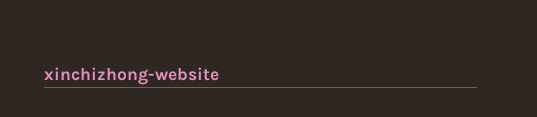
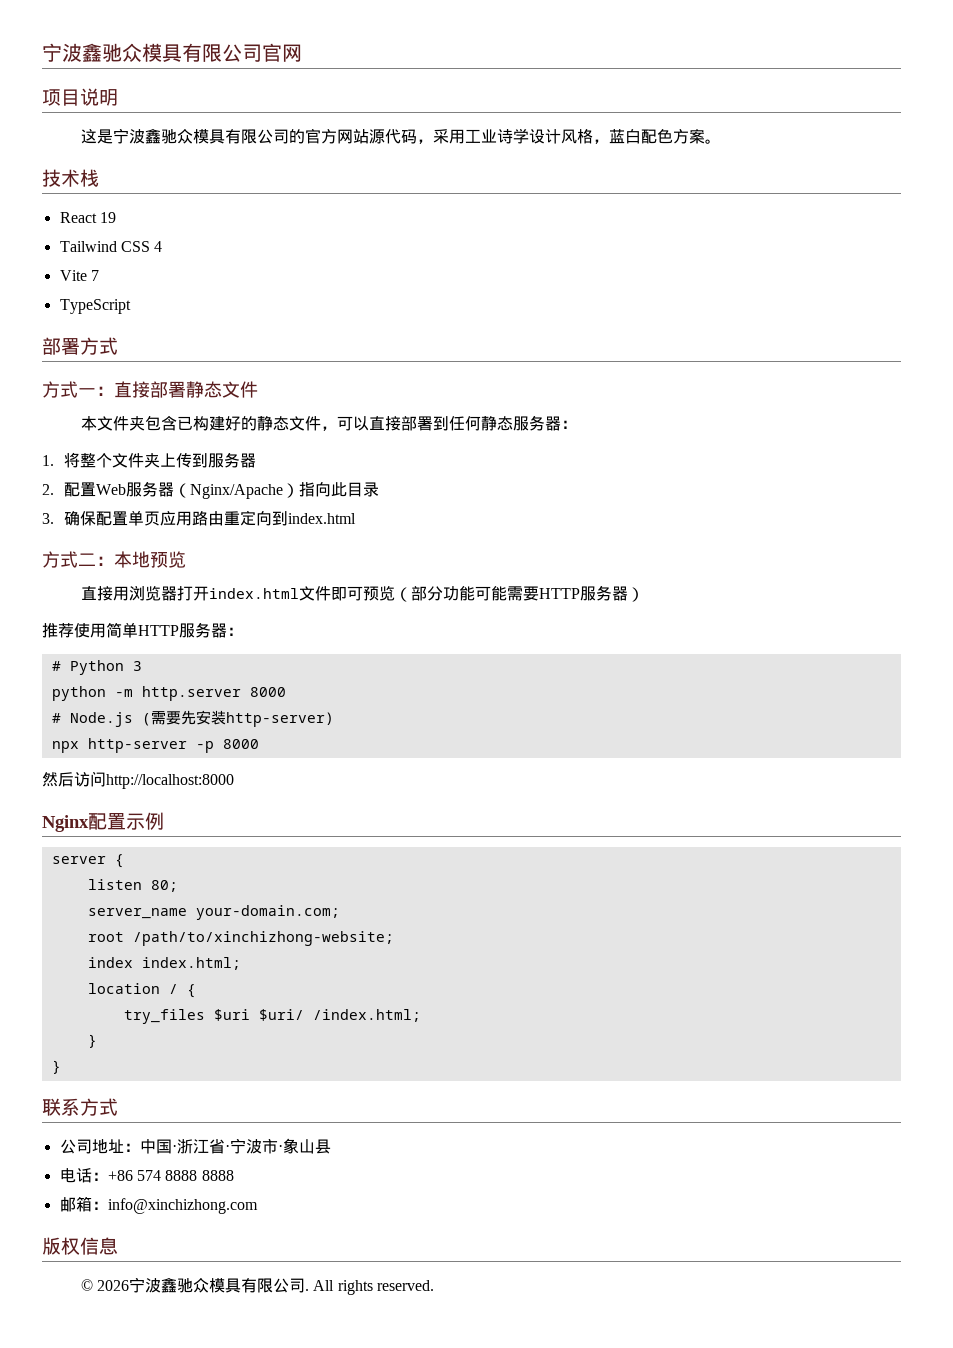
[44,67,219,85] xinchizhong-website -> [42,43,302,62] [42,88,118,106] [80,128,721,144] [42,169,99,187] [59,212,116,223] [59,241,163,252] [59,270,99,281] [59,299,131,314] [42,337,118,355] [42,381,258,398] [80,415,577,431] [42,452,256,468] [42,481,379,499] [42,510,356,526] [42,551,186,568] [80,585,644,602] [42,622,243,638] [51,660,142,675] [51,686,286,701] [51,710,334,727] [51,738,259,753] [42,771,234,789] [42,812,164,832] [51,854,124,868] [87,879,178,892] [87,905,340,920] [87,931,394,946] [87,957,241,970] [87,983,196,998] [123,1009,421,1024] [87,1034,97,1048] [51,1060,61,1074] [42,1098,118,1116] [59,1138,331,1154] [59,1168,234,1183] [59,1196,258,1214] [42,1237,118,1255] [80,1277,434,1295] 宁波鑫驰众模具有限公司官网 // 项目说明 // 这是宁波鑫驰众模具有限公司的官方网站源代码，采用工业诗学设计风格，蓝白配色方案。 // 技术栈 // React 19 // Tailwind CSS 4 // Vite 7 // TypeScript // 部署方式 // 方式一：直接部署静态文件 // 本文件夹包含已构建好的静态文件，可以直接部署到任何静态服务器： // 1.将整个文件夹上传到服务器 // 2.配置Web服务器（Nginx/Apache）指向此目录 // 3.确保配置单页应用路由重定向到index.html // 方式二：本地预览 // 直接用浏览器打开index.html文件即可预览（部分功能可能需要HTTP服务器） // 推荐使用简单HTTP服务器： // # Python 3 // python -m http.server 8000 // # Node.js (需要先安装http-server) // npx http-server -p 8000 // 然后访问http://localhost:8000 // Nginx配置示例 // server { // listen 80; // server_name your-domain.com; // root /path/to/xinchizhong-website; // index index.html; // location / { // try_files $uri $uri/ /index.html; // } // } // 联系方式 // 公司地址：中国·浙江省·宁波市·象山县 // 电话：+86 574 8888 8888 // 邮箱：info@xinchizhong.com // 版权信息 // © 2026宁波鑫驰众模具有限公司. All rights reserved.

